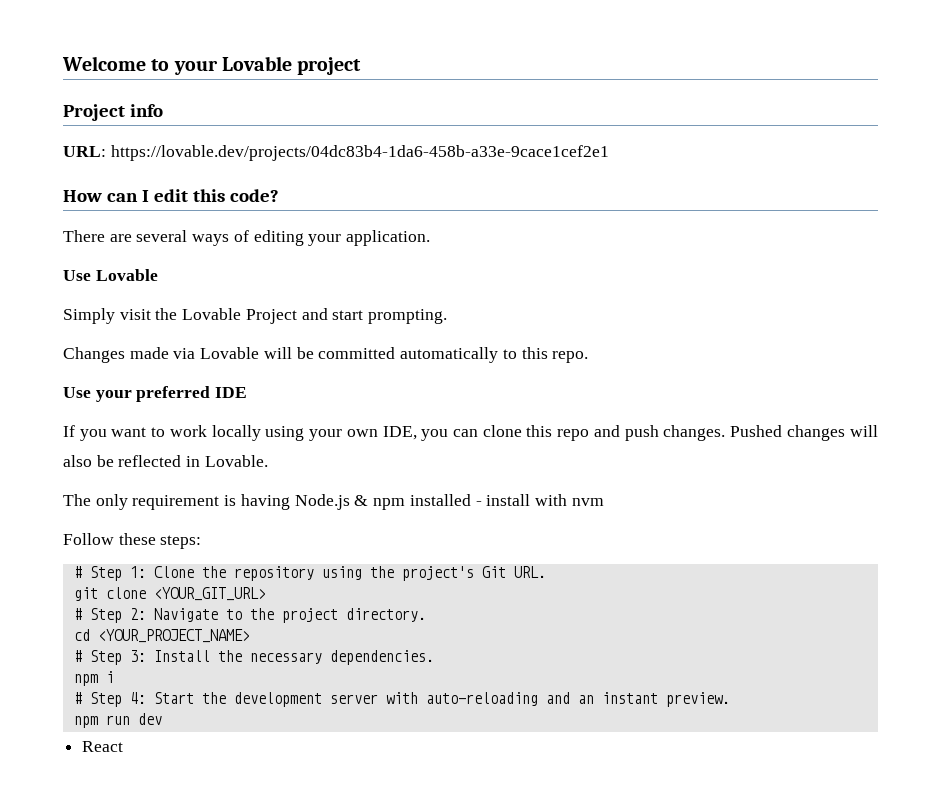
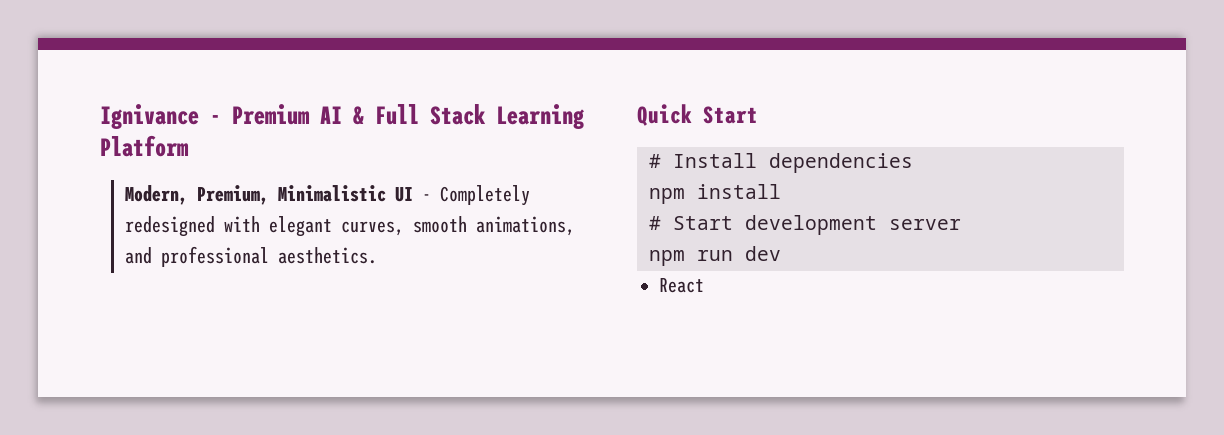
[62,56,362,75] [63,104,163,121] [63,145,609,161] [63,189,279,202] [63,230,431,246] [63,269,158,281] [63,308,448,324] [63,347,589,363] [63,386,248,402] [63,425,878,441] [63,455,268,467] [63,494,604,510] [63,533,202,549] [73,566,546,581] [73,587,266,601] [73,608,426,623] [73,629,250,643] [73,650,434,665] [73,671,114,686] [73,692,730,707] Welcome to your Lovable project // Project info // URL: https://lovable.dev/projects/04dc83b4-1da6-458b-a33e-9cace1cef2e1 // How can I edit this code? // There are several ways of editing your application. // Use Lovable // Simply visit the Lovable Project and start prompting. // Changes made via Lovable will be committed automatically to this repo. // Use your preferred IDE // If you want to work locally using your own IDE, you can clone this repo and push changes. Pushed changes will also be reflected in Lovable. // The only requirement is having Node.js & npm installed - install with nvm // Follow these steps: // # Step 1: Clone the repository using the project's Git URL. // git clone <YOUR_GIT_URL> // # Step 2: Navigate to the project directory. // cd <YOUR_PROJECT_NAME> // # Step 3: Install the necessary dependencies. // npm i // # Step 4: Start the development server with auto-reloading and an instant preview. -> [100,104,585,129] [100,135,189,157] [124,185,530,206] [124,216,575,237] [124,246,377,267] [637,104,758,126] [649,153,913,173] [649,184,781,204] [649,215,961,235] Ignivance - Premium AI & Full Stack Learning Platform // Modern, Premium, Minimalistic UI - Completely redesigned with elegant curves, smooth animations, and professional aesthetics. // Quick Start // # Install dependencies // npm install // # Start development server

